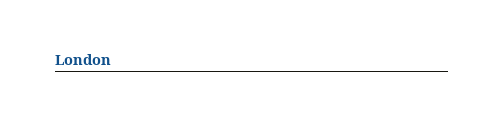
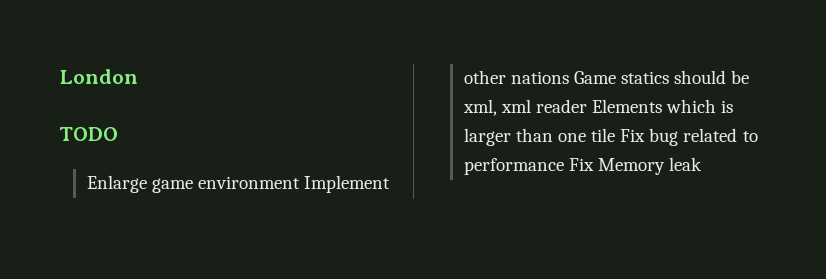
(111, 59) none -> [59,127,118,141] [86,175,391,193] [463,70,750,84] [462,99,734,116] [463,128,758,146] [463,157,703,175] // TODO // Enlarge game environment Implement other nations Game statics should be xml, xml reader Elements which is larger than one tile Fix bug related to performance Fix Memory leak

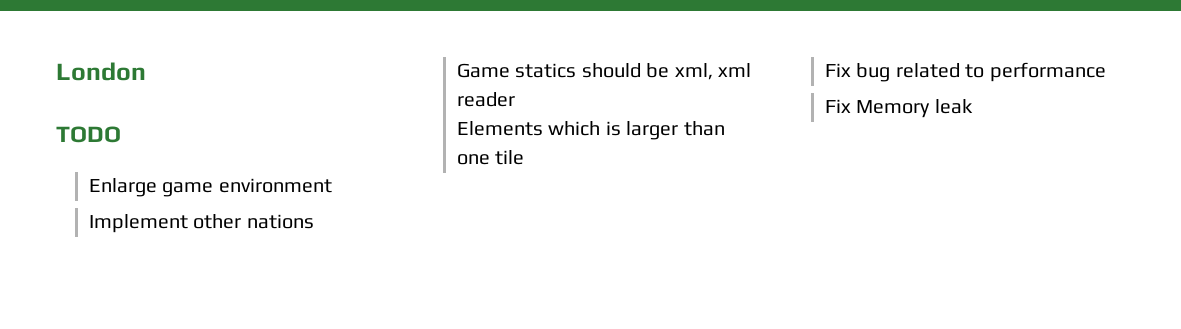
(300, 182) none -> (332, 185) //
(569, 77) none -> (314, 221) //
(587, 106) none -> (515, 99) //
(616, 135) none -> (525, 157) //
(564, 166) none -> (1106, 72) //

